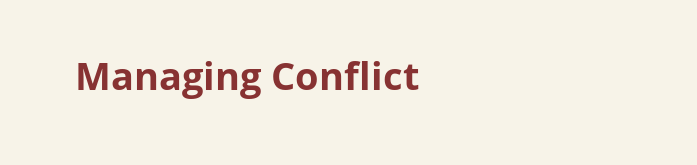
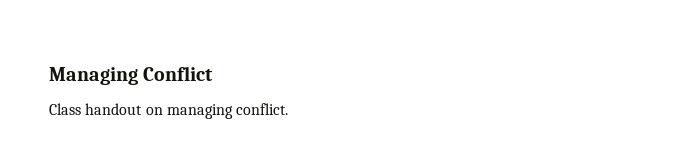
(421, 75) none -> [49,103,289,119] // Class handout on managing conflict.

